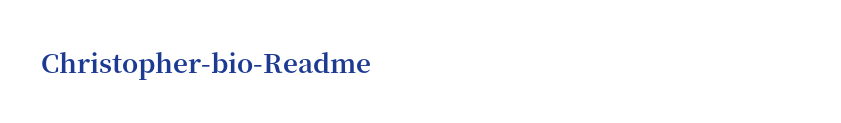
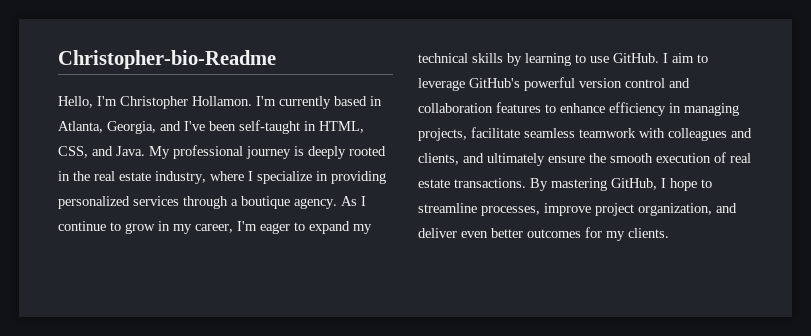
(371, 66) none -> [58,96,382,109] [58,120,364,134] [58,145,386,159] [58,171,386,184] [58,196,366,209] [58,221,372,234] [418,53,708,66] [418,77,690,91] [418,102,739,116] [418,127,752,141] [418,152,751,166] [418,178,712,191] [418,203,737,216] [418,227,669,241] // Hello, I'm Christopher Hollamon. I'm currently based in Atlanta, Georgia, and I've been self-taught in HTML, CSS, and Java. My professional journey is deeply rooted in the real estate industry, where I specialize in providing personalized services through a boutique agency. As I continue to grow in my career, I'm eager to expand my technical skills by learning to use GitHub. I aim to leverage GitHub's powerful version control and collaboration features to enhance efficiency in managing projects, facilitate seamless teamwork with colleagues and clients, and ultimately ensure the smooth execution of real estate transactions. By mastering GitHub, I hope to streamline processes, improve project organization, and deliver even better outcomes for my clients.

